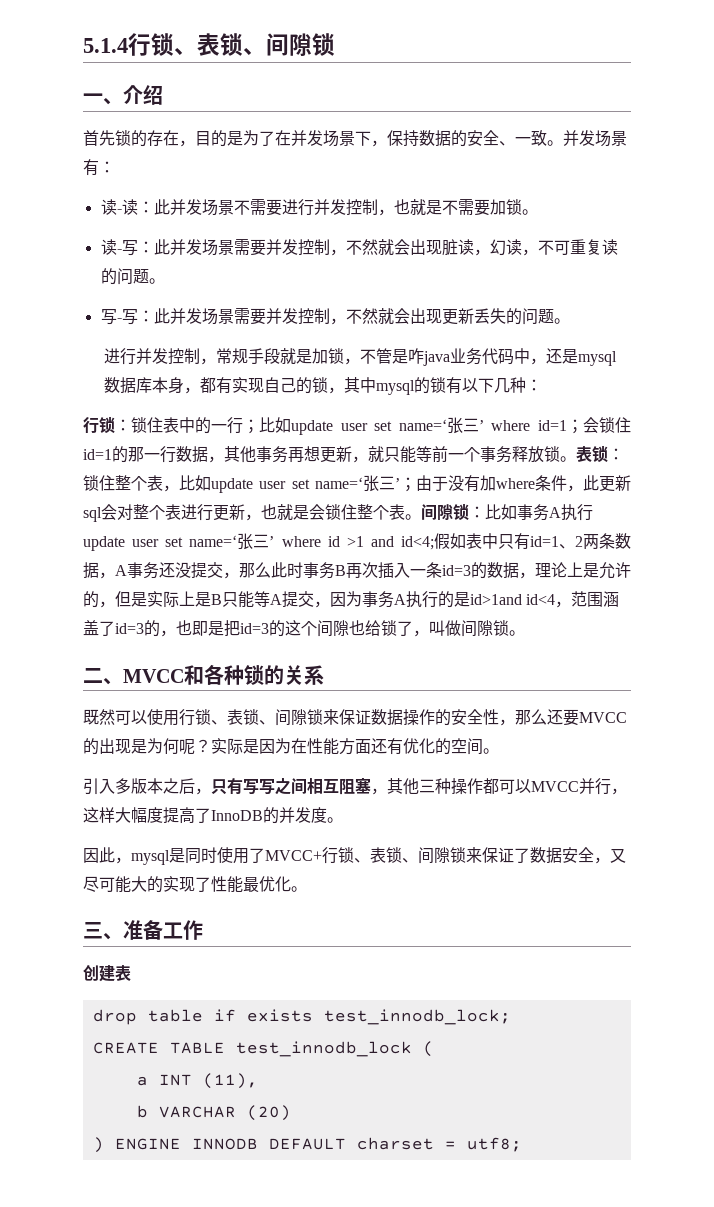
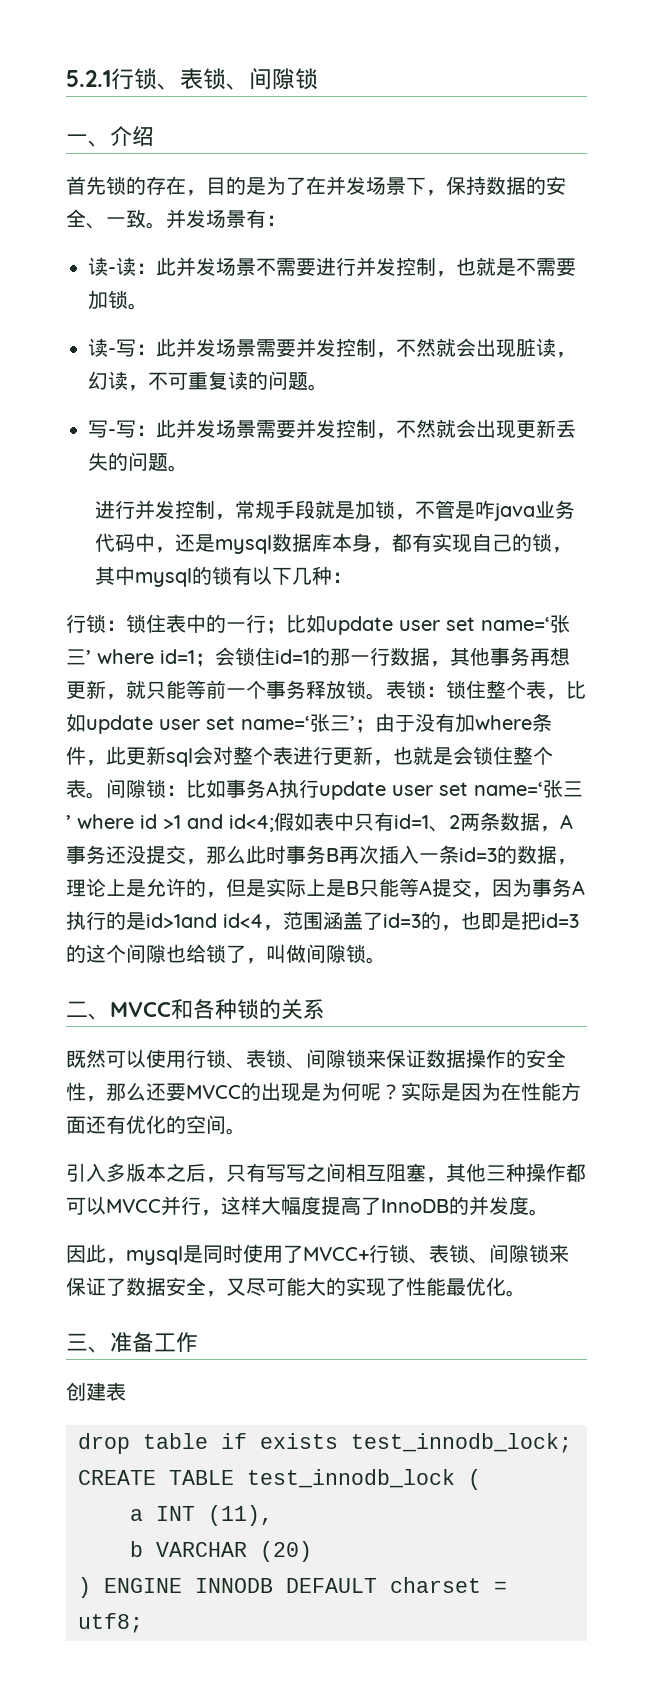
[83,38,128,53] 5.1.4 -> [66,70,111,87] 5.2.1

